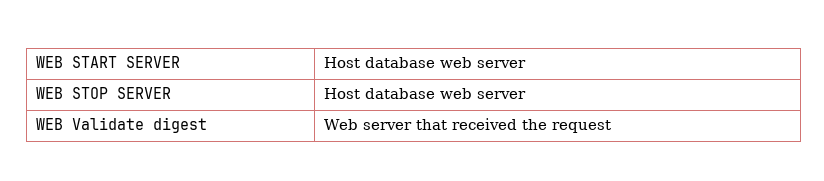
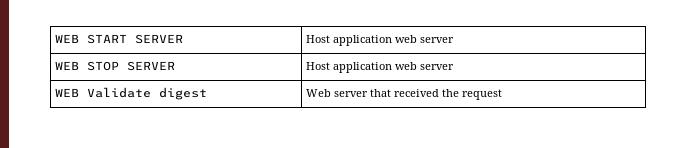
[364,57,435,68] database -> [333,35,393,46] application
[364,88,435,99] database -> [333,62,393,73] application

